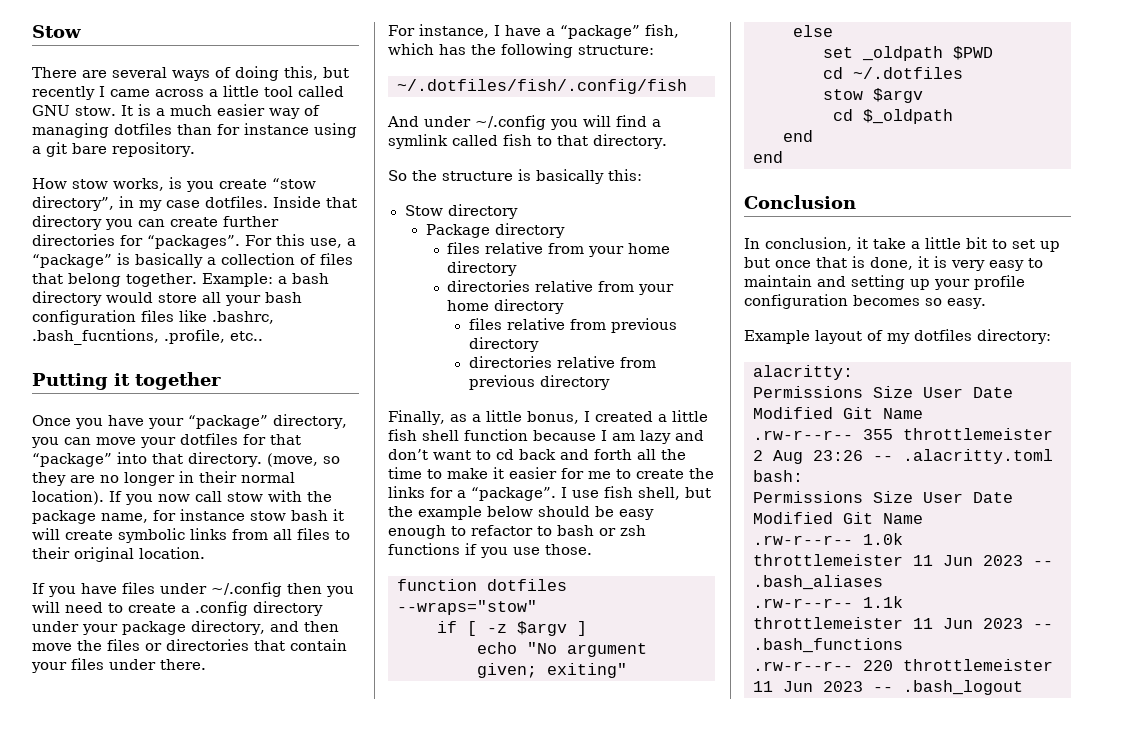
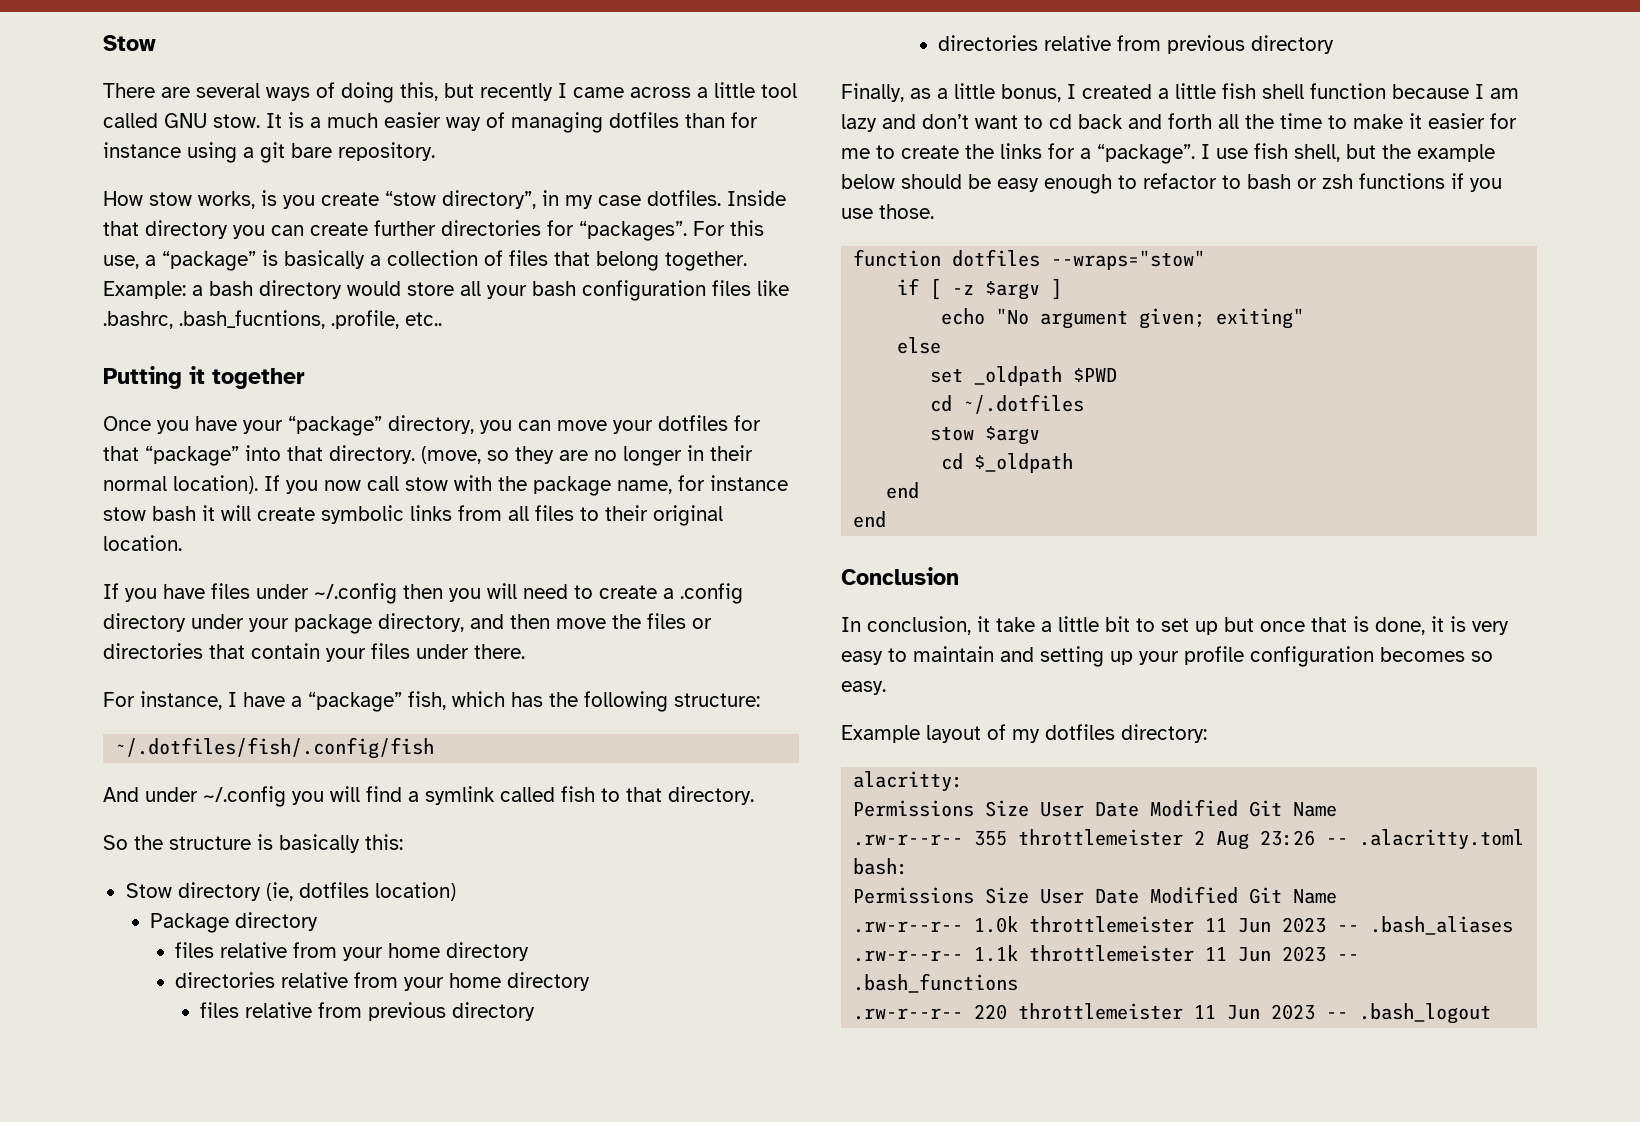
(518, 211) none -> [265,882,456,901] (ie, dotfiles location)

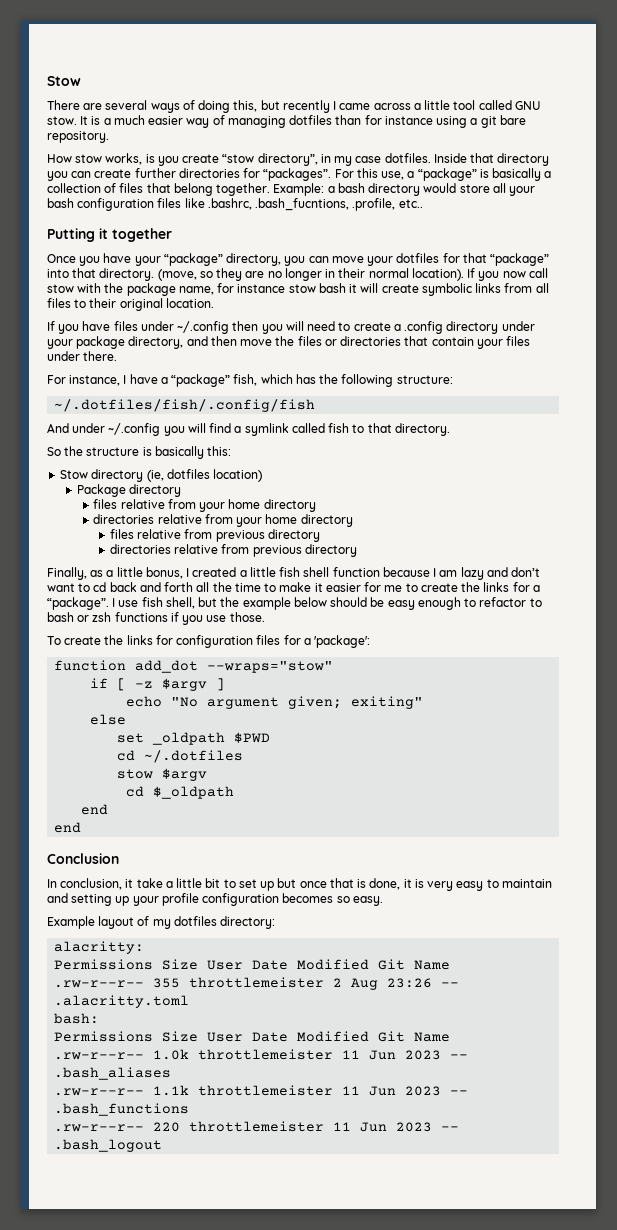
[853,249,1041,267] // function dotfiles -> [47,635,371,648] [54,660,199,673] // To create the links for configuration files for a 'package': // function add_dot

